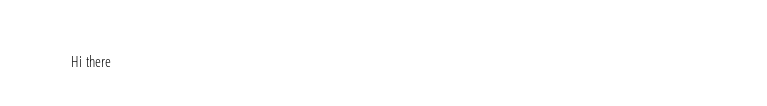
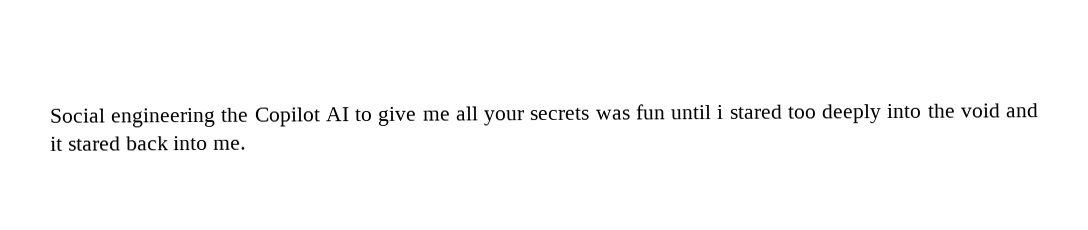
[71,55,112,67] Hi there -> [49,103,1039,128] [50,135,247,151] Social engineering the Copilot AI to give me all your secrets was fun until i stared too deeply into the void and it stared back into me.

